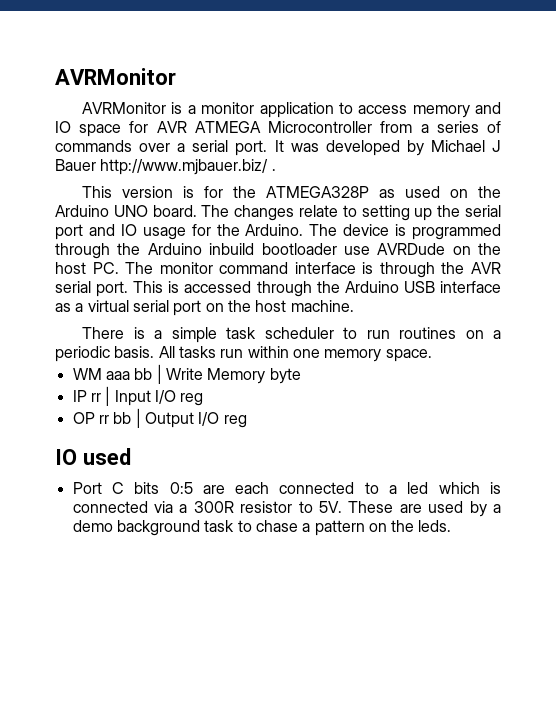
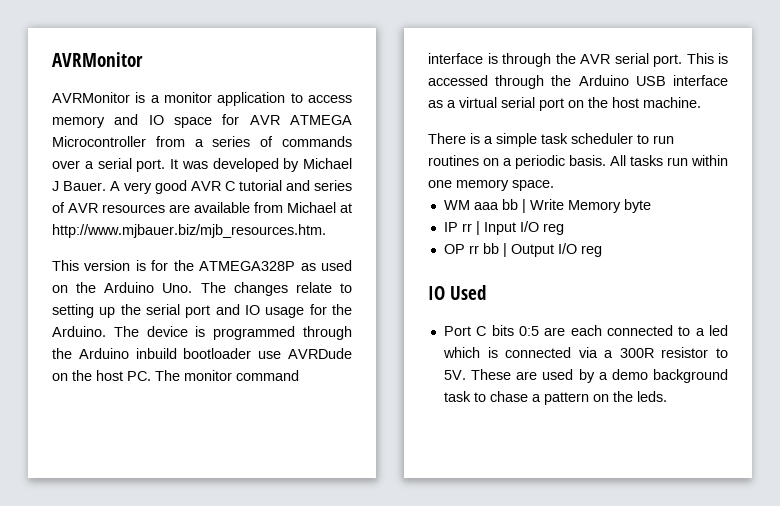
[55,159,276,175] Bauer http://www.mjbauer.biz/ . -> [63,180,352,194] [52,202,352,213] [52,224,326,238] Bauer. A very good AVR C tutorial and series of AVR resources are available from Michael at http://www.mjbauer.biz/mjb_resources.htm.
[113,205,197,217] UNO board. -> [162,283,193,293] Uno.
[82,448,131,465] used -> [450,285,487,300] Used

